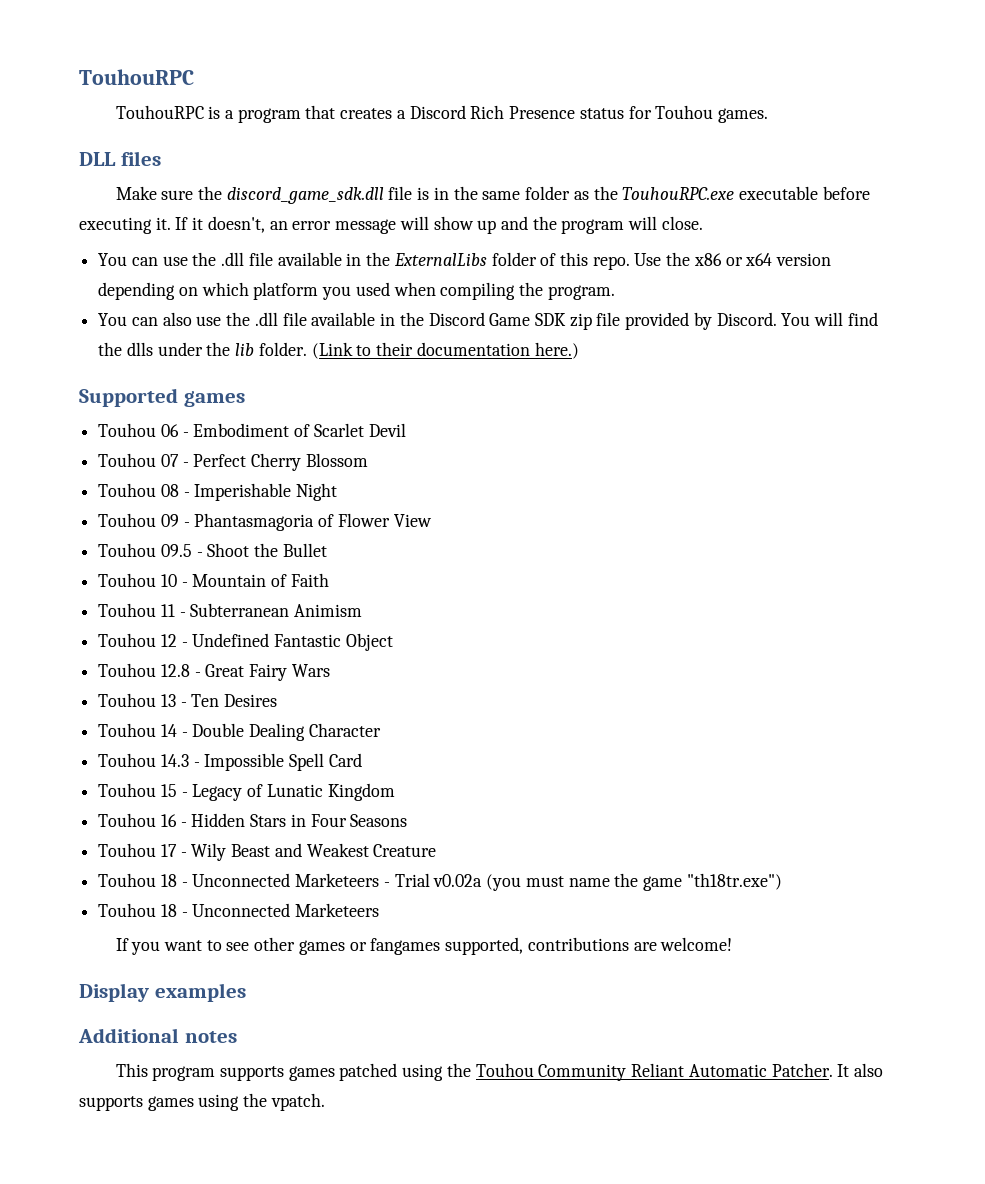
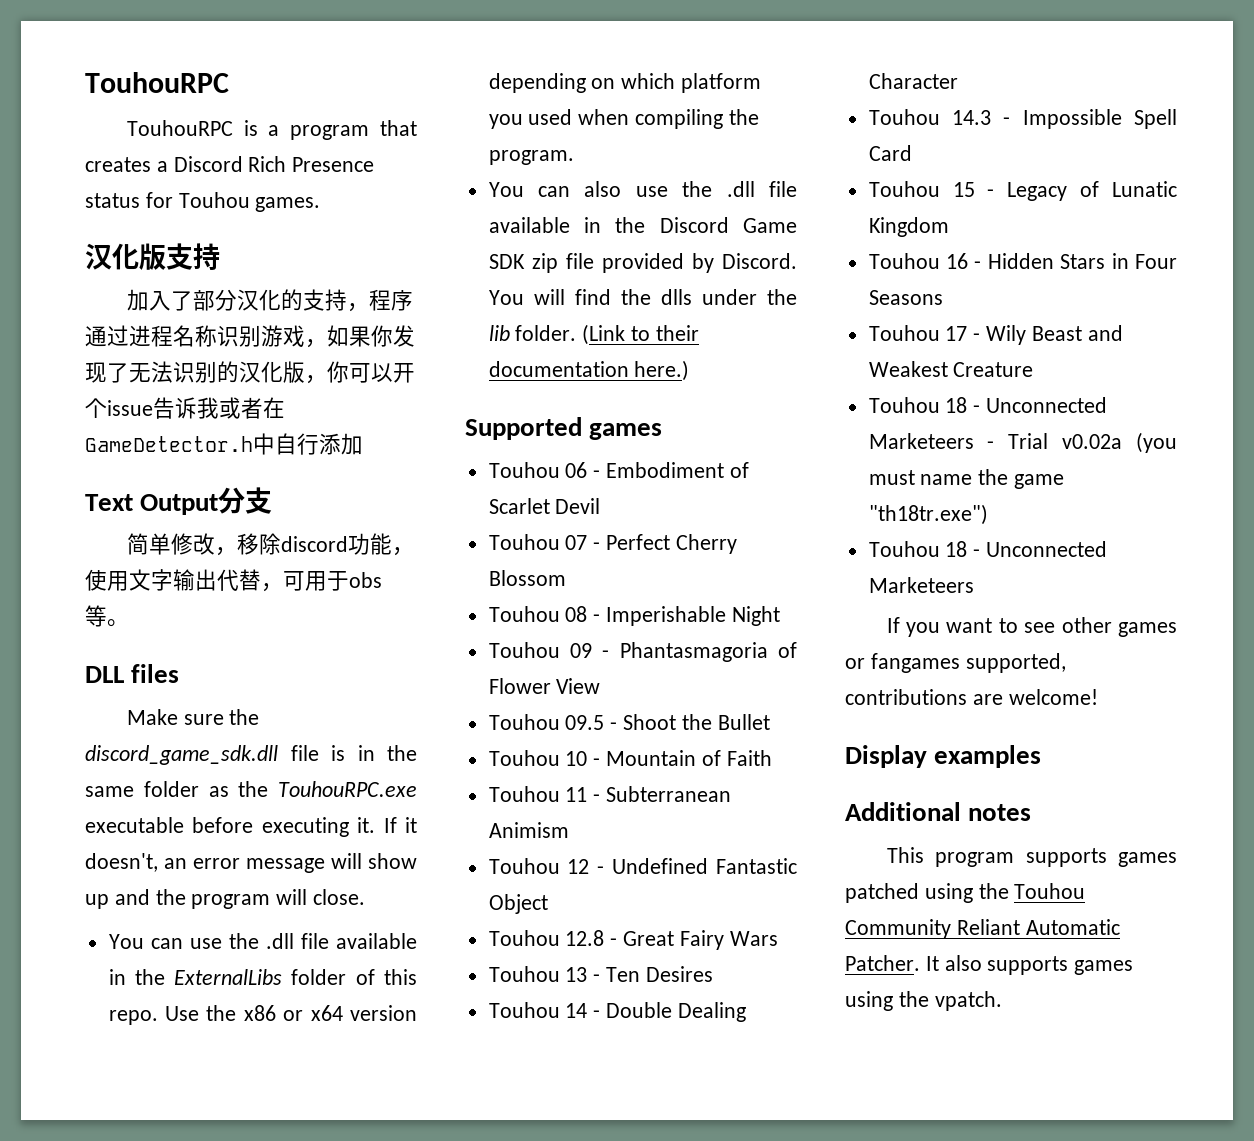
(768, 115) none -> [85,243,220,270] [126,289,413,312] [85,325,415,348] [85,361,415,384] [85,397,285,419] [85,433,363,455] [85,487,273,515] [126,533,414,556] [85,569,382,592] [85,605,129,627] // 汉化版支持 // 加入了部分汉化的支持，程序通过进程名称识别游戏，如果你发现了无法识别的汉化版，你可以开个issue告诉我或者在GameDetector.h中自行添加 // Text Output分支 // 简单修改，移除discord功能，使用文字输出代替，可用于obs等。

